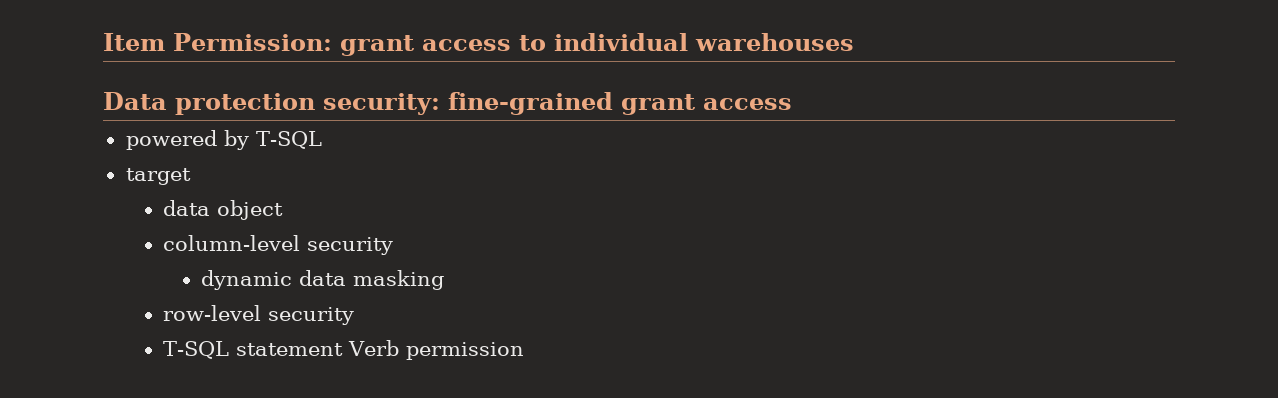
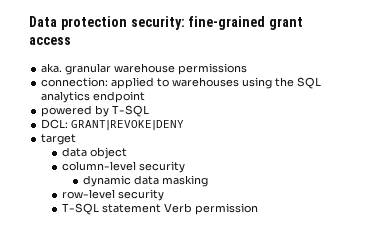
[103,33,854,56] Item Permission: grant access to individual warehouses // -> (29, 21) none
(792, 104) none -> [41,63,248,75] [41,77,322,89] [41,91,146,103] // aka. granular warehouse permissions // connection: applied to warehouses using the SQL analytics endpoint
(322, 140) none -> [41,119,185,131] // DCL: GRANT|REVOKE|DENY

